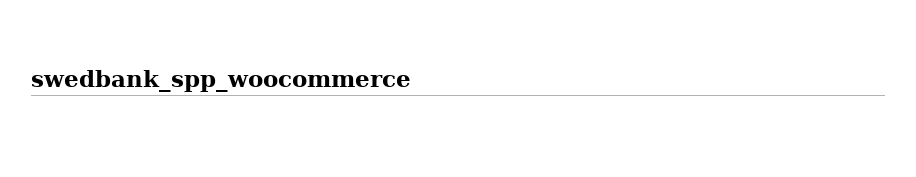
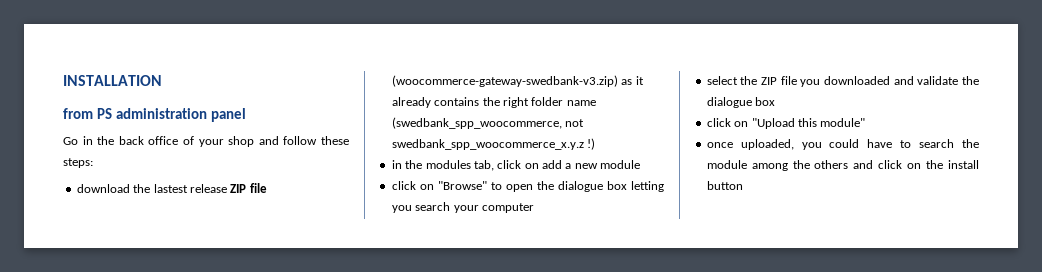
[31,70,411,92] swedbank_spp_woocommerce -> [63,75,162,86] [63,108,246,122] [63,136,349,147] [63,158,93,168] [76,183,267,193] [391,75,644,87] [391,97,596,108] [391,117,585,129] [391,138,596,150] [391,160,641,171] [391,181,664,192] [391,202,534,213] [706,76,979,87] [706,97,776,108] [706,118,866,129] [706,139,979,150] [706,160,979,171] [706,181,743,190] INSTALLATION // from PS administration panel // Go in the back office of your shop and follow these steps: // download the lastest release ZIP file (woocommerce-gateway-swedbank-v3.zip) as it already contains the right folder name (swedbank_spp_woocommerce, not swedbank_spp_woocommerce_x.y.z !) // in the modules tab, click on add a new module // click on "Browse" to open the dialogue box letting you search your computer // select the ZIP file you downloaded and validate the dialogue box // click on "Upload this module" // once uploaded, you could have to search the module among the others and click on the install button

